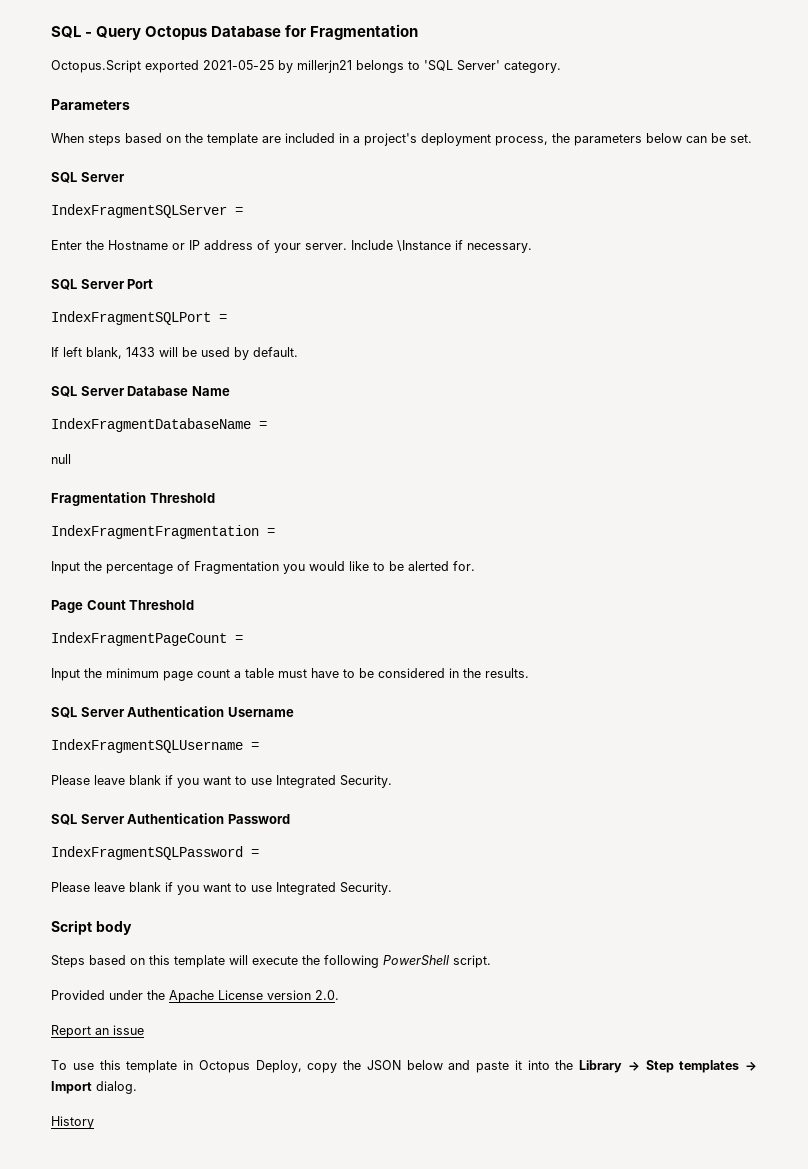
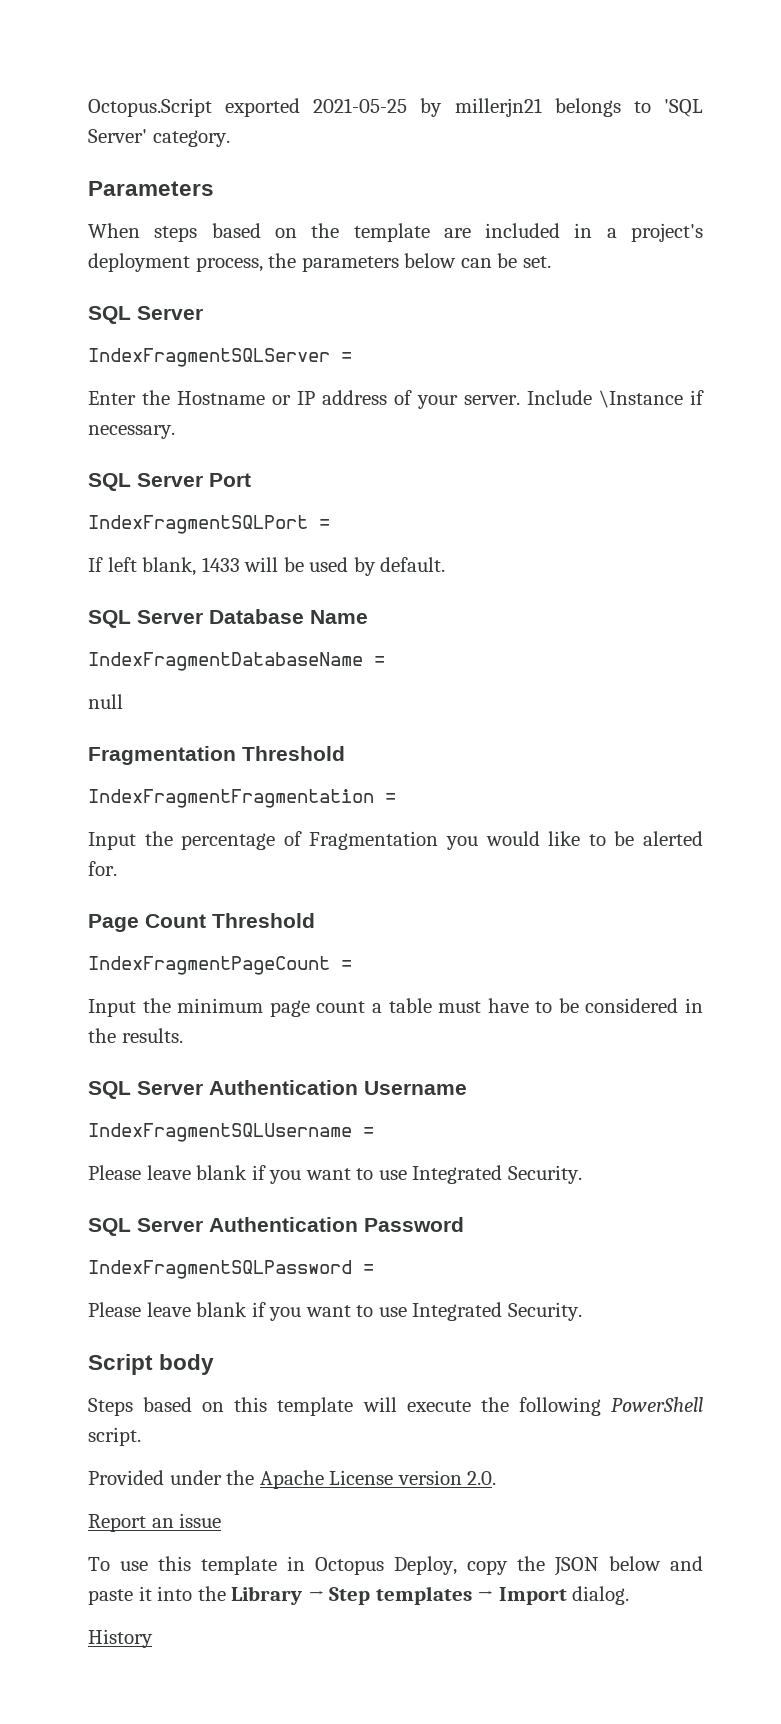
[51,24,419,40] SQL - Query Octopus Database for Fragmentation // -> (88, 107) none

